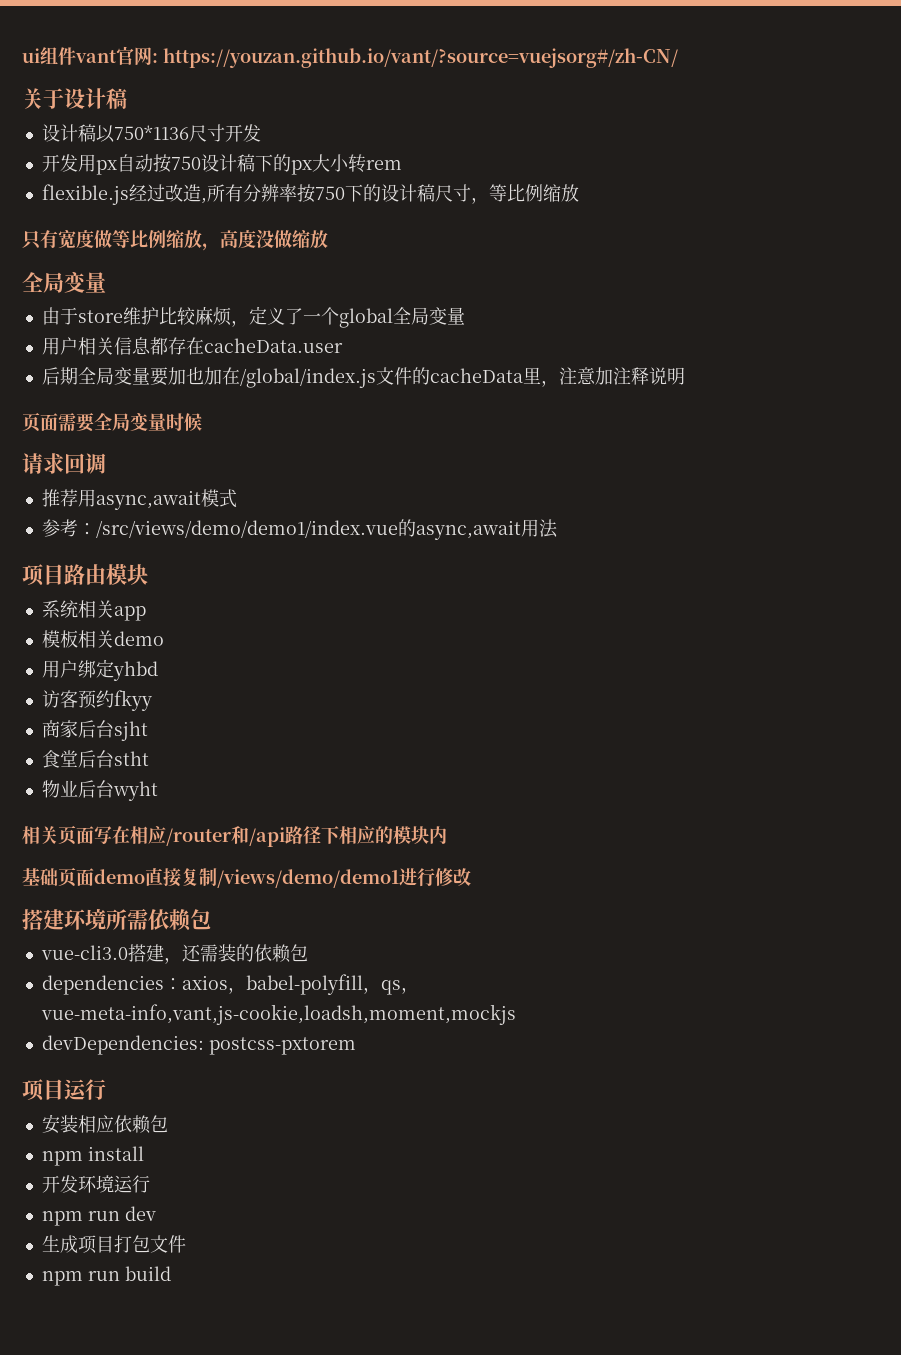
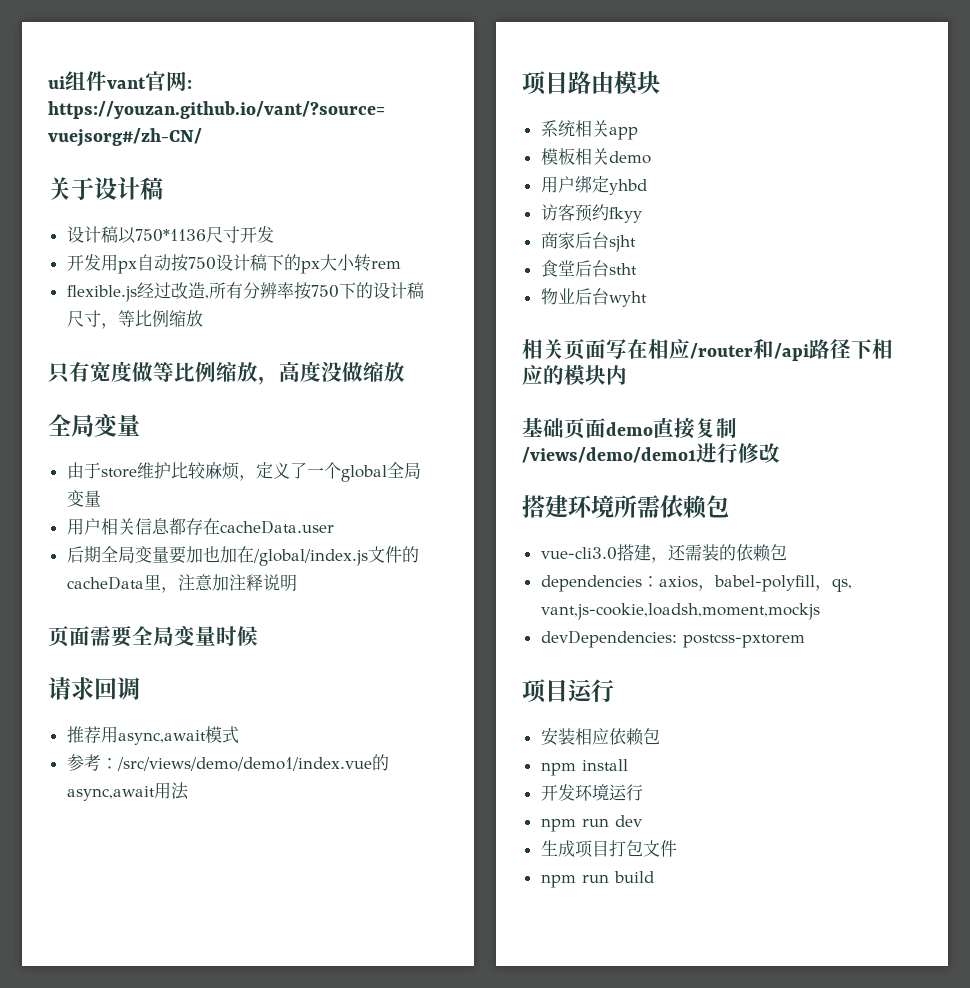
[380,980,419,995] [40,1004,516,1025] qs，vue-meta-info,vant,js-cookie,loadsh,moment,mockjs -> [831,578,852,592] [540,603,820,620] qs, vant,js-cookie,loadsh,moment,mockjs

